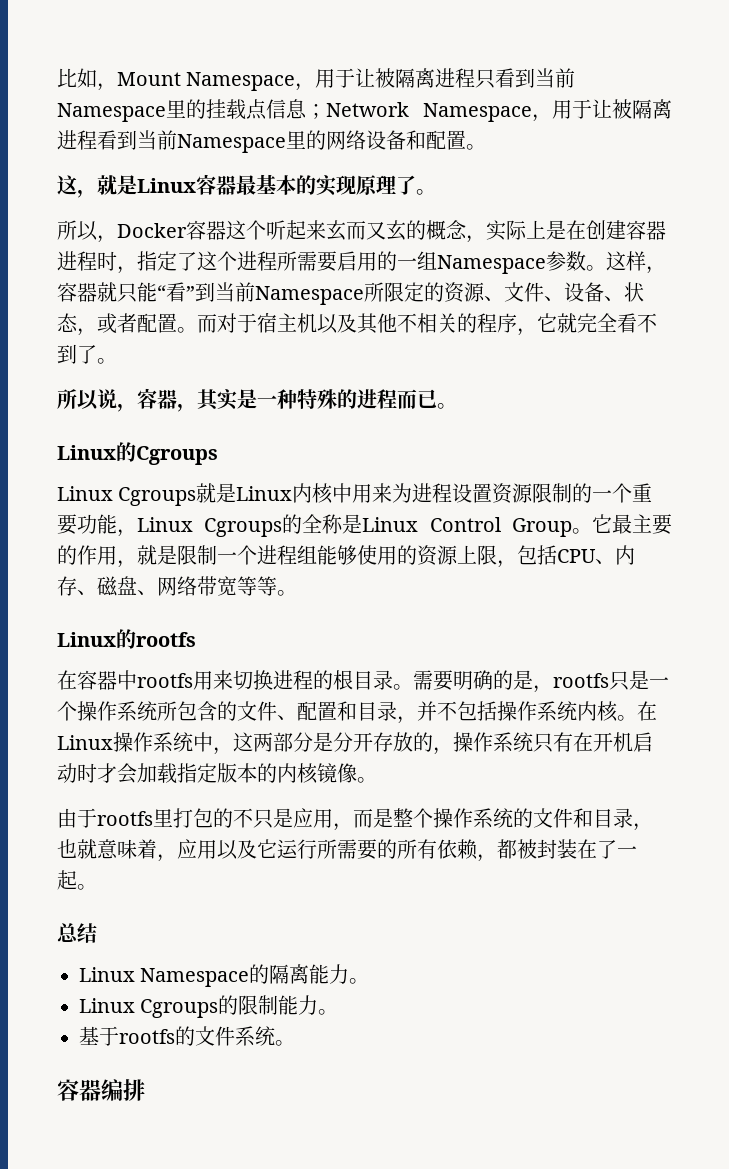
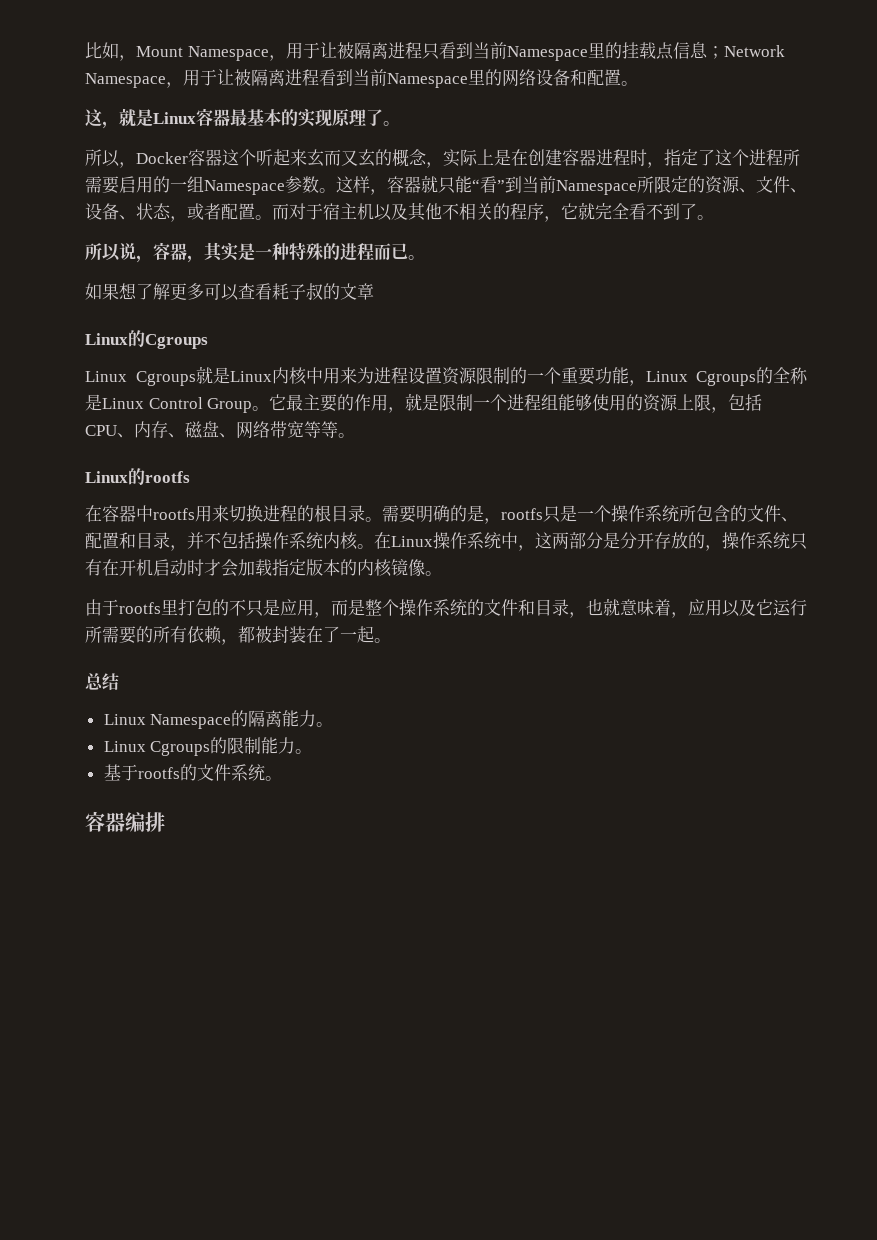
(457, 406) none -> [85,283,374,301] // 如果想了解更多可以查看耗子叔的文章

